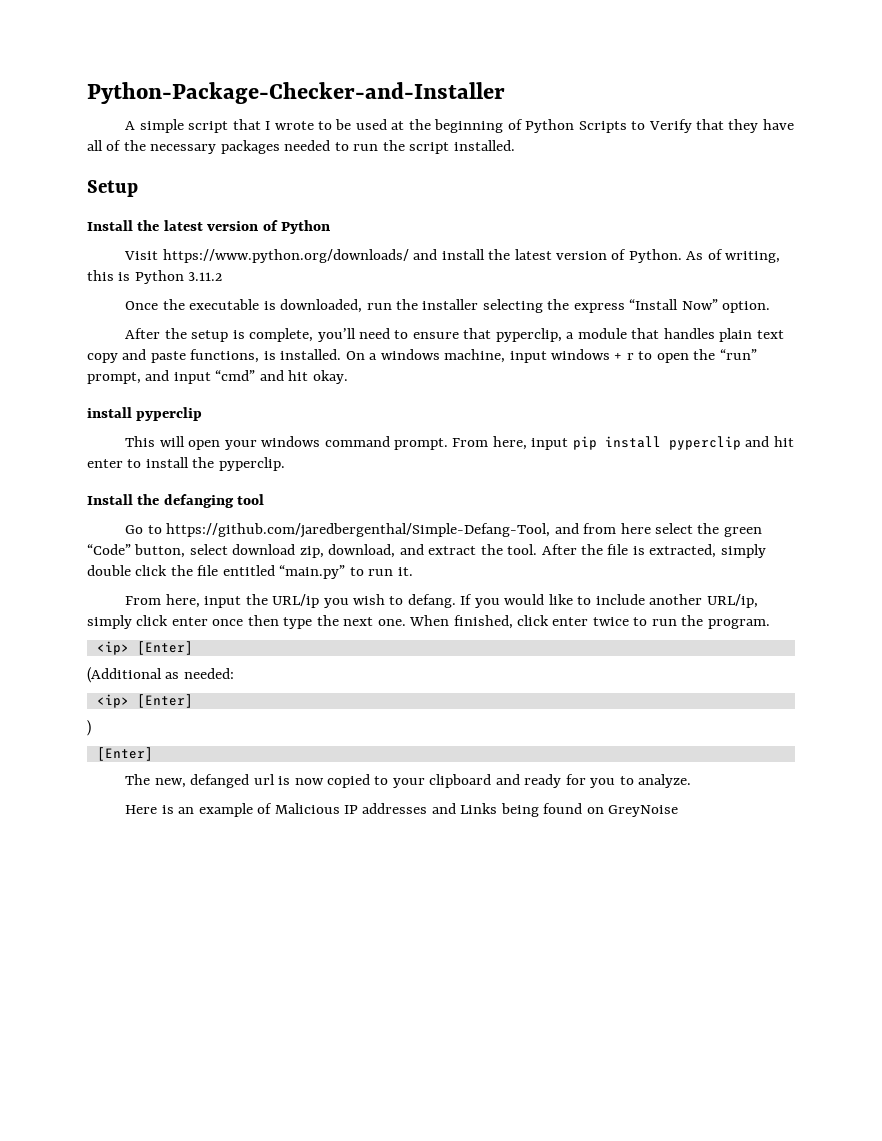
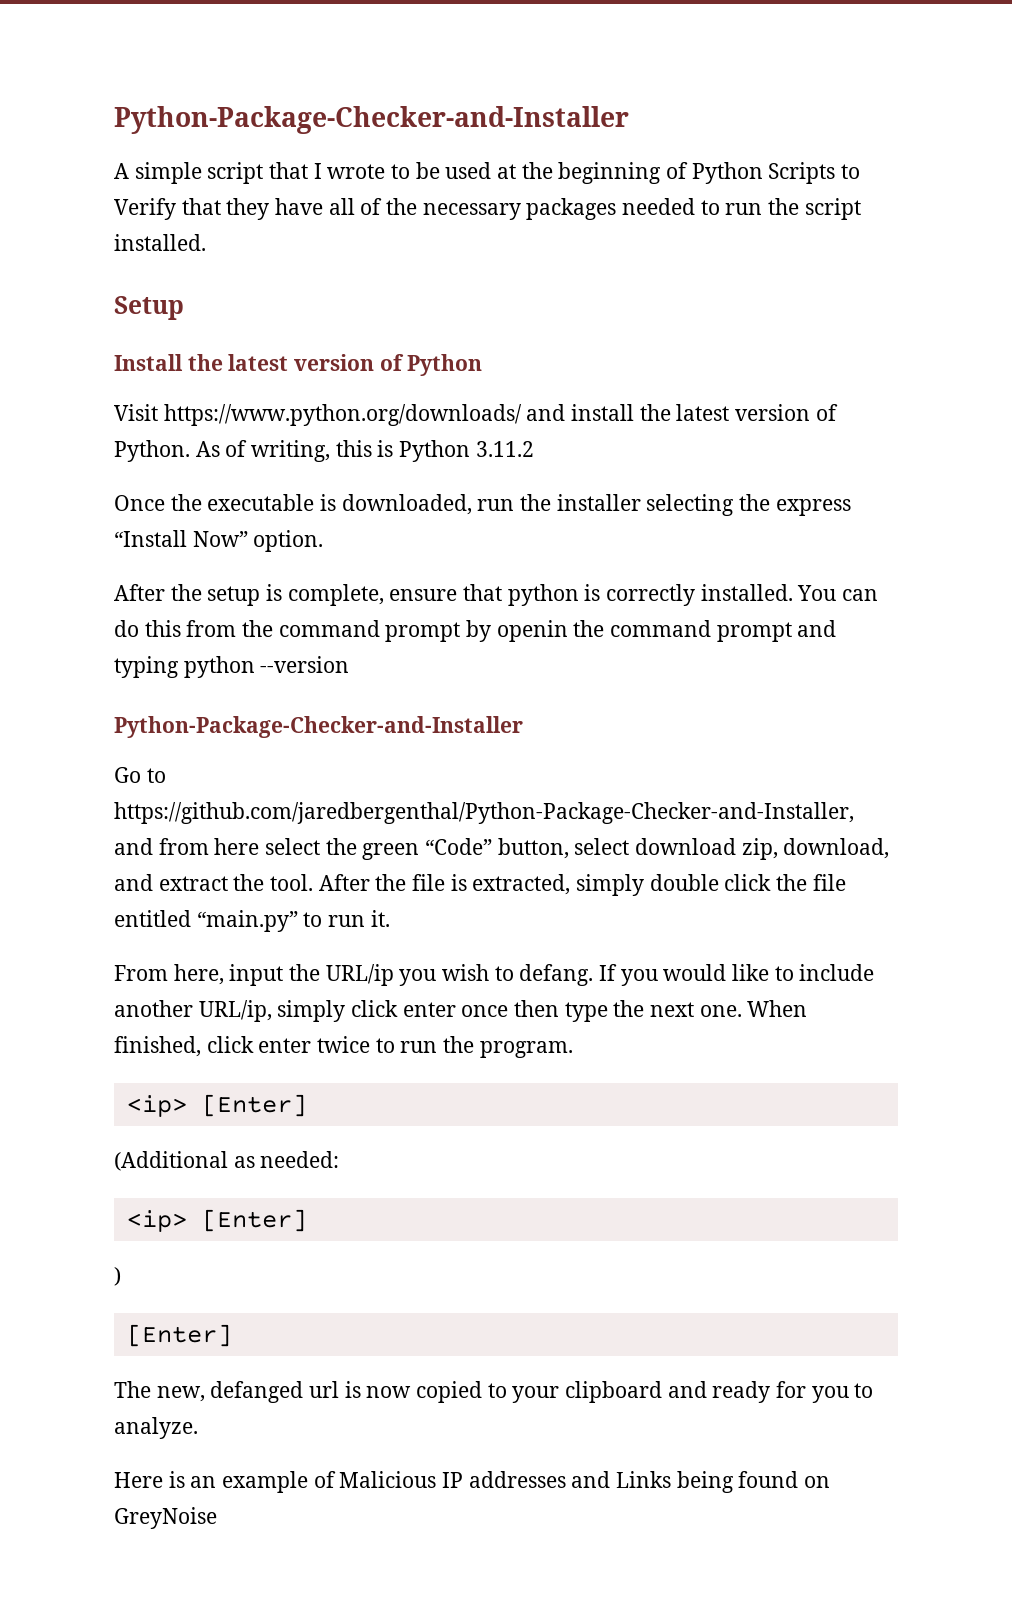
[317,328,784,342] [87,349,757,363] [87,370,348,384] [87,407,203,421] [125,436,794,450] [87,457,285,471] [87,494,265,508] you’ll need to ensure that pyperclip, a module that handles plain text copy and paste functions, is installed. On a windows machine, input windows + r to open the “run” prompt, and input “cmd” and hit okay. // install pyperclip // This will open your windows command prompt. From here, input pip install pyperclip and hit enter to install the pyperclip. // Install the defanging tool -> [389,584,879,606] [114,620,837,642] [114,656,350,678] [114,716,523,738] ensure that python is correctly installed. You can do this from the command prompt by openin the command prompt and typing python --version // Python-Package-Checker-and-Installer
[166,523,551,538] https://github.com/jaredbergenthal/Simple-Defang-Tool, -> [114,802,854,824] https://github.com/jaredbergenthal/Python-Package-Checker-and-Installer,

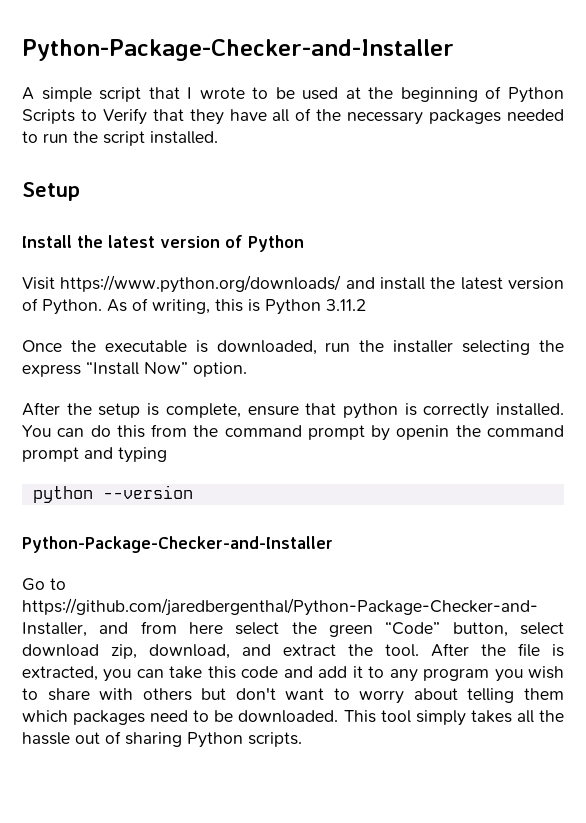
(179, 667) none -> (167, 455) //
[576,874,846,896] [114,910,390,932] [114,964,875,986] [114,1000,808,1022] [114,1036,573,1058] [126,1094,307,1117] [114,1151,340,1171] [126,1209,307,1232] [114,1267,121,1286] [126,1324,232,1347] [114,1381,874,1403] [114,1417,198,1439] [114,1471,831,1493] [114,1507,217,1529] simply double click the file entitled “main.py” to run it. // From here, input the URL/ip you wish to defang. If you would like to include another URL/ip, simply click enter once then type the next one. When finished, click enter twice to run the program. // <ip> [Enter] // (Additional as needed: // <ip> [Enter] // ) // [Enter] // The new, defanged url is now copied to your clipboard and ready for you to analyze. // Here is an example of Malicious IP addresses and Links being found on GreyNoise -> [103,666,564,682] [22,687,565,704] [22,710,564,726] [22,731,302,748] you can take this code and add it to any program you wish to share with others but don't want to worry about telling them which packages need to be downloaded. This tool simply takes all the hassle out of sharing Python scripts.

